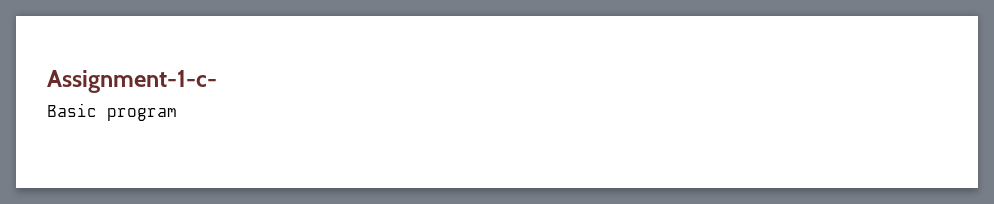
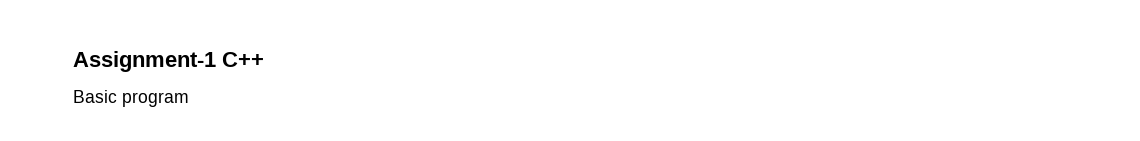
[47,70,217,93] Assignment-1-c- -> [73,51,264,72] Assignment-1 C++

